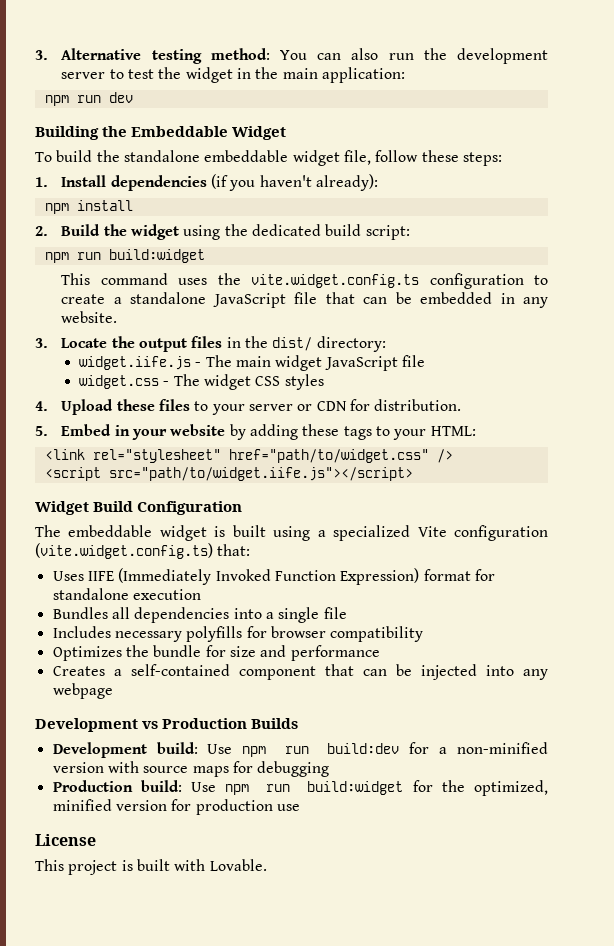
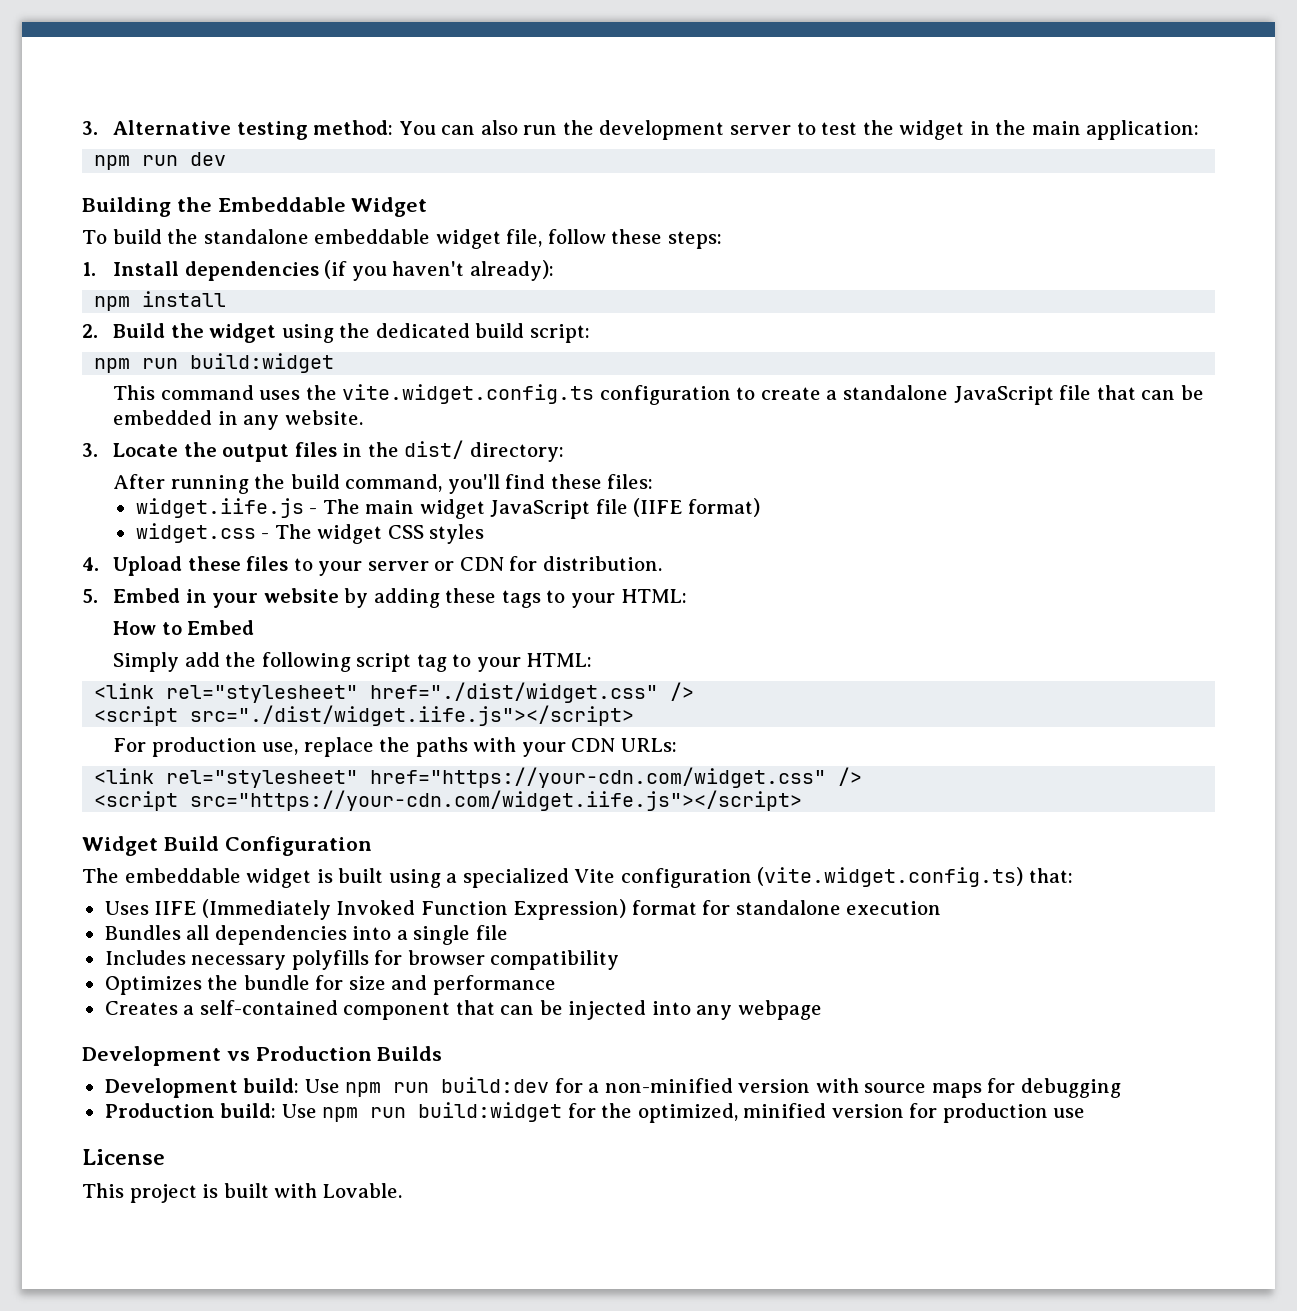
(386, 344) none -> [113,474,654,494] // After running the build command, you'll find these files:
(425, 361) none -> [633,498,761,517] (IIFE format)
[44,449,453,463] [44,467,413,481] // <link rel="stylesheet" href="path/to/widget.css" /> // <script src="path/to/widget.iife.js"></script> -> [113,620,255,635] [113,652,593,672] [94,682,695,703] [94,705,635,726] [113,737,678,757] [94,767,863,788] [94,790,803,811] // How to Embed // Simply add the following script tag to your HTML: // <link rel="stylesheet" href="./dist/widget.css" /> // <script src="./dist/widget.iife.js"></script> // For production use, replace the paths with your CDN URLs: // <link rel="stylesheet" href="https://your-cdn.com/widget.css" /> // <script src="https://your-cdn.com/widget.iife.js"></script>

